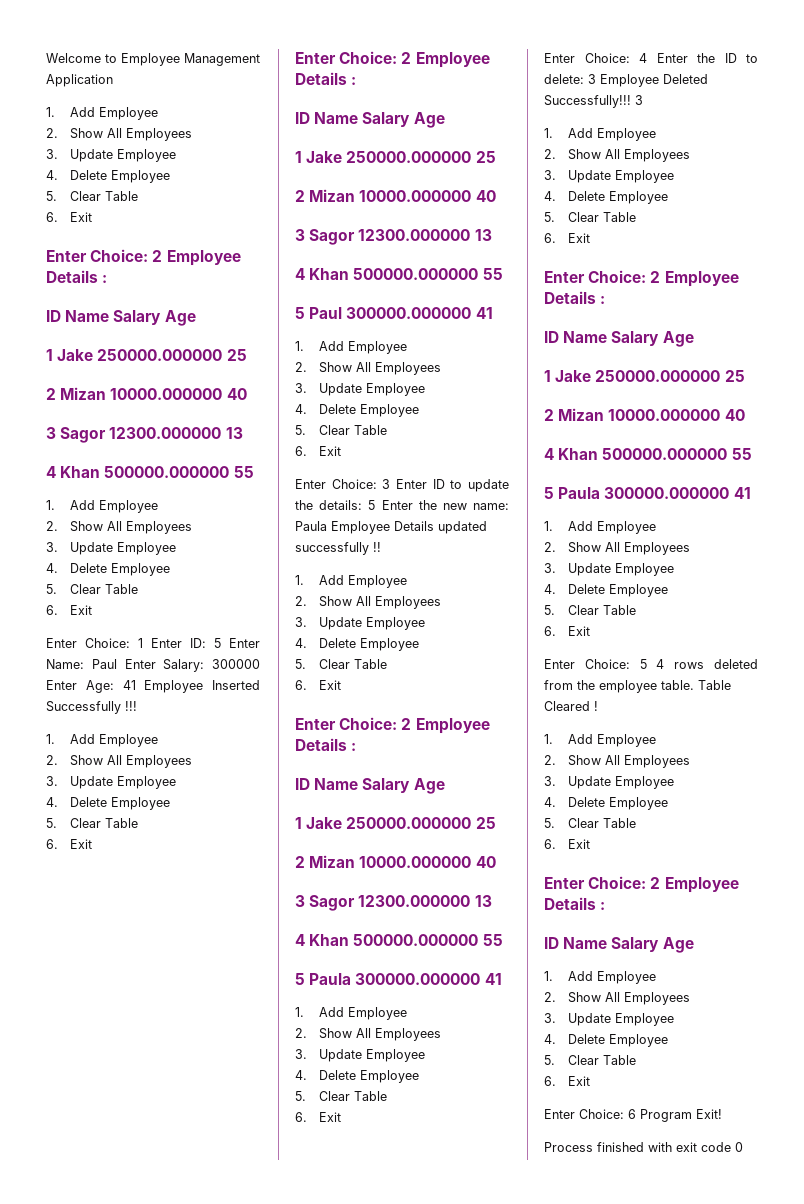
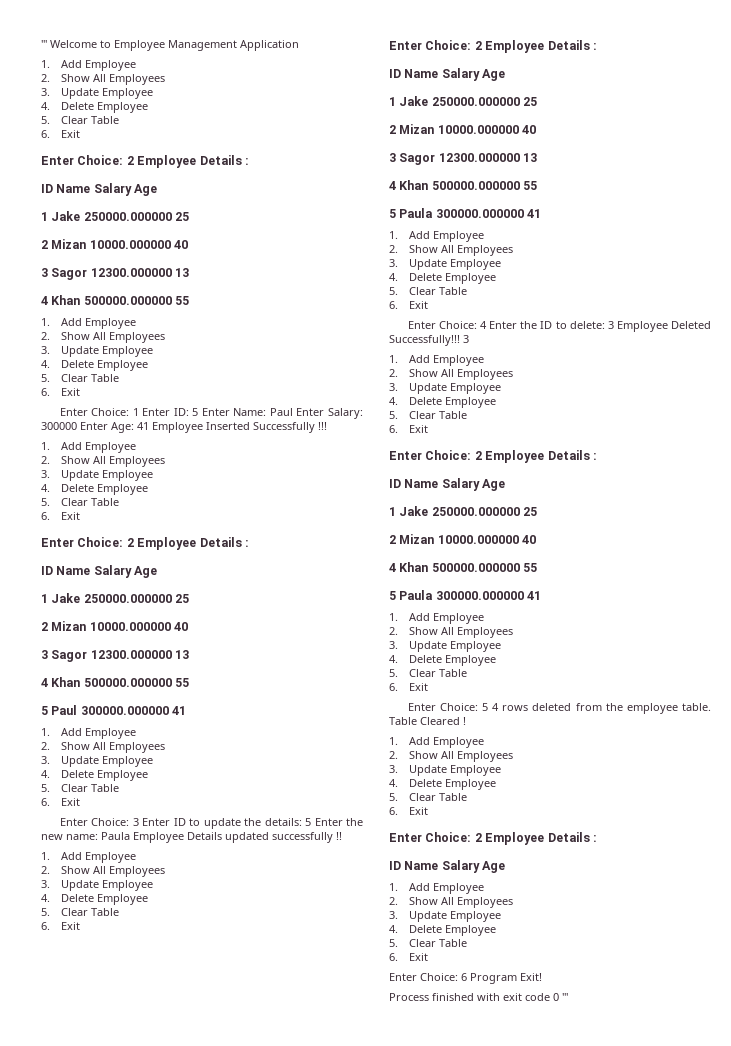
(46, 58) none -> [41,40,47,48] '''
(743, 1147) none -> [562,993,568,1001] '''

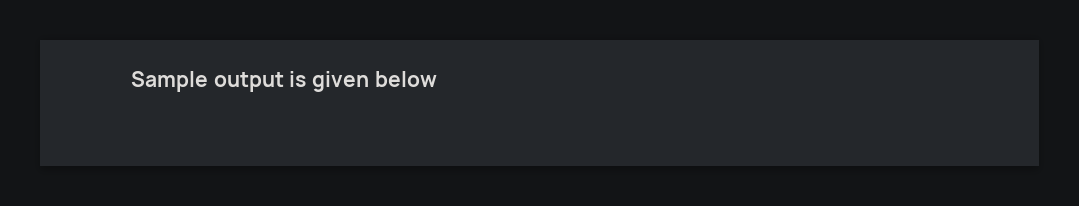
[41,40,299,51] [41,60,136,71] [41,74,165,85] [41,88,153,99] [41,102,148,113] [41,116,119,124] [41,130,80,138] [41,155,249,168] [41,183,158,196] [41,211,190,221] [41,239,189,249] [41,268,190,280] [41,295,190,305] [41,318,136,329] [41,332,165,343] [41,346,153,357] [41,360,148,371] [41,374,119,382] [41,388,80,396] [59,408,363,419] [41,422,327,433] [41,442,136,453] [41,456,165,467] [41,470,153,481] [41,484,148,495] [41,498,119,506] [41,512,80,520] [41,537,249,550] [41,565,158,578] [41,593,190,603] [41,621,189,631] [41,650,190,662] [41,677,190,687] [41,705,187,715] [41,728,136,739] [41,742,165,753] [41,756,153,767] [41,770,148,781] [41,784,119,792] [41,798,80,806] [59,818,363,829] [41,832,342,843] [41,852,136,863] [41,866,165,877] [41,880,153,891] [41,894,148,905] [41,908,119,916] [41,922,80,930] [389,40,597,53] [389,68,506,81] [389,96,538,106] [389,124,537,134] [389,153,538,165] [389,180,538,190] [389,208,542,218] [389,231,484,242] [389,245,513,256] [389,259,501,270] [389,273,496,284] [389,287,467,295] [389,301,428,309] [407,321,711,332] [389,335,469,346] [389,355,484,366] [389,369,513,380] [389,383,501,394] [389,397,496,408] [389,411,467,419] [389,425,428,433] [389,450,597,463] [389,478,506,491] [389,506,538,516] [389,534,537,544] [389,562,538,572] [389,590,542,600] [389,613,484,624] [389,627,513,638] [389,641,501,652] [389,655,496,666] [389,669,467,677] [389,683,428,691] [407,703,711,714] [389,717,466,725] [389,737,484,748] [389,751,513,762] [389,765,501,776] [389,779,496,790] [389,793,467,801] [389,807,428,815] [389,832,597,845] [389,860,506,873] [389,883,484,894] [389,897,513,908] [389,911,501,922] [389,925,496,936] [389,939,467,947] [389,953,428,961] [389,973,542,984] [389,993,568,1001] ''' Welcome to Employee Management Application // 1. Add Employee // 2. Show All Employees // 3. Update Employee // 4. Delete Employee // 5. Clear Table // 6. Exit // Enter Choice: 2 Employee Details : // ID Name Salary Age // 1 Jake 250000.000000 25 // 2 Mizan 10000.000000 40 // 3 Sagor 12300.000000 13 // 4 Khan 500000.000000 55 // 1. Add Employee // 2. Show All Employees // 3. Update Employee // 4. Delete Employee // 5. Clear Table // 6. Exit // Enter Choice: 1 Enter ID: 5 Enter Name: Paul Enter Salary: 300000 Enter Age: 41 Employee Inserted Successfully !!! // 1. Add Employee // 2. Show All Employees // 3. Update Employee // 4. Delete Employee // 5. Clear Table // 6. Exit // Enter Choice: 2 Employee Details : // ID Name Salary Age // 1 Jake 250000.000000 25 // 2 Mizan 10000.000000 40 // 3 Sagor 12300.000000 13 // 4 Khan 500000.000000 55 // 5 Paul 300000.000000 41 // 1. Add Employee // 2. Show All Employees // 3. Update Employee // 4. Delete Employee // 5. Clear Table // 6. Exit // Enter Choice: 3 Enter ID to update the details: 5 Enter the new name: Paula Employee Details updated successfully !! // 1. Add Employee // 2. Show All Employees // 3. Update Employee // 4. Delete Employee // 5. Clear Table // 6. Exit // Enter Choice: 2 Employee Details : // ID Name Salary Age // 1 Jake 250000.000000 25 // 2 Mizan 10000.000000 40 // 3 Sagor 12300.000000 13 // 4 Khan 500000.000000 55 // 5 Paula 300000.000000 41 // 1. Add Employee // 2. Show All Employees // 3. Update Employee // 4. Delete Employee // 5. Clear Table // 6. Exit // Enter Choice: 4 Enter the ID to delete: 3 Employee Deleted Successfully!!! 3 // 1. Add Employee // 2. Show All Employees // 3. Update Employee // 4. Delete Employee // 5. Clear Table // 6. Exit // Enter Choice: 2 Employee Details : // ID Name Salary Age // 1 Jake 250000.000000 25 // 2 Mizan 10000.000000 40 // 4 Khan 500000.000000 55 // 5 Paula 300000.000000 41 // 1. Add Employee // 2. Show All Employees // 3. Update Employee // 4. Delete Employee // 5. Clear Table // 6. Exit // Enter Choice: 5 4 rows deleted from the employee table. Table Cleared ! // 1. Add Employee // 2. Show All Employees // 3. Update Employee // 4. Delete Employee // 5. Clear Table // 6. Exit // Enter Choice: 2 Employee Details : // ID Name Salary Age // 1. Add Employee // 2. Show All Employees // 3. Update Employee // 4. Delete Employee // 5. Clear Table // 6. Exit // Enter Choice: 6 Program Exit! // Process finished with exit code 0 ''' -> [131,71,437,92] Sample output is given below

